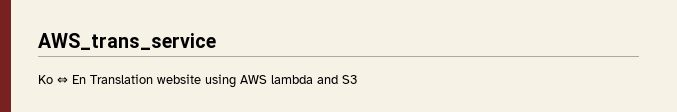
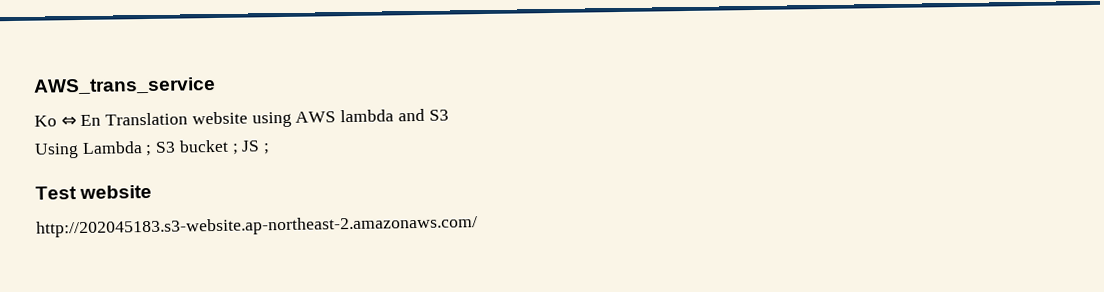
(357, 79) none -> [34,139,271,159] [35,184,153,200] [36,215,478,238] // Using Lambda ; S3 bucket ; JS ; // Test website // http://202045183.s3-website.ap-northeast-2.amazonaws.com/

